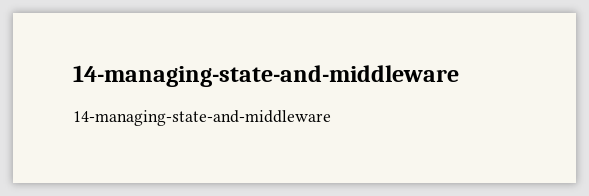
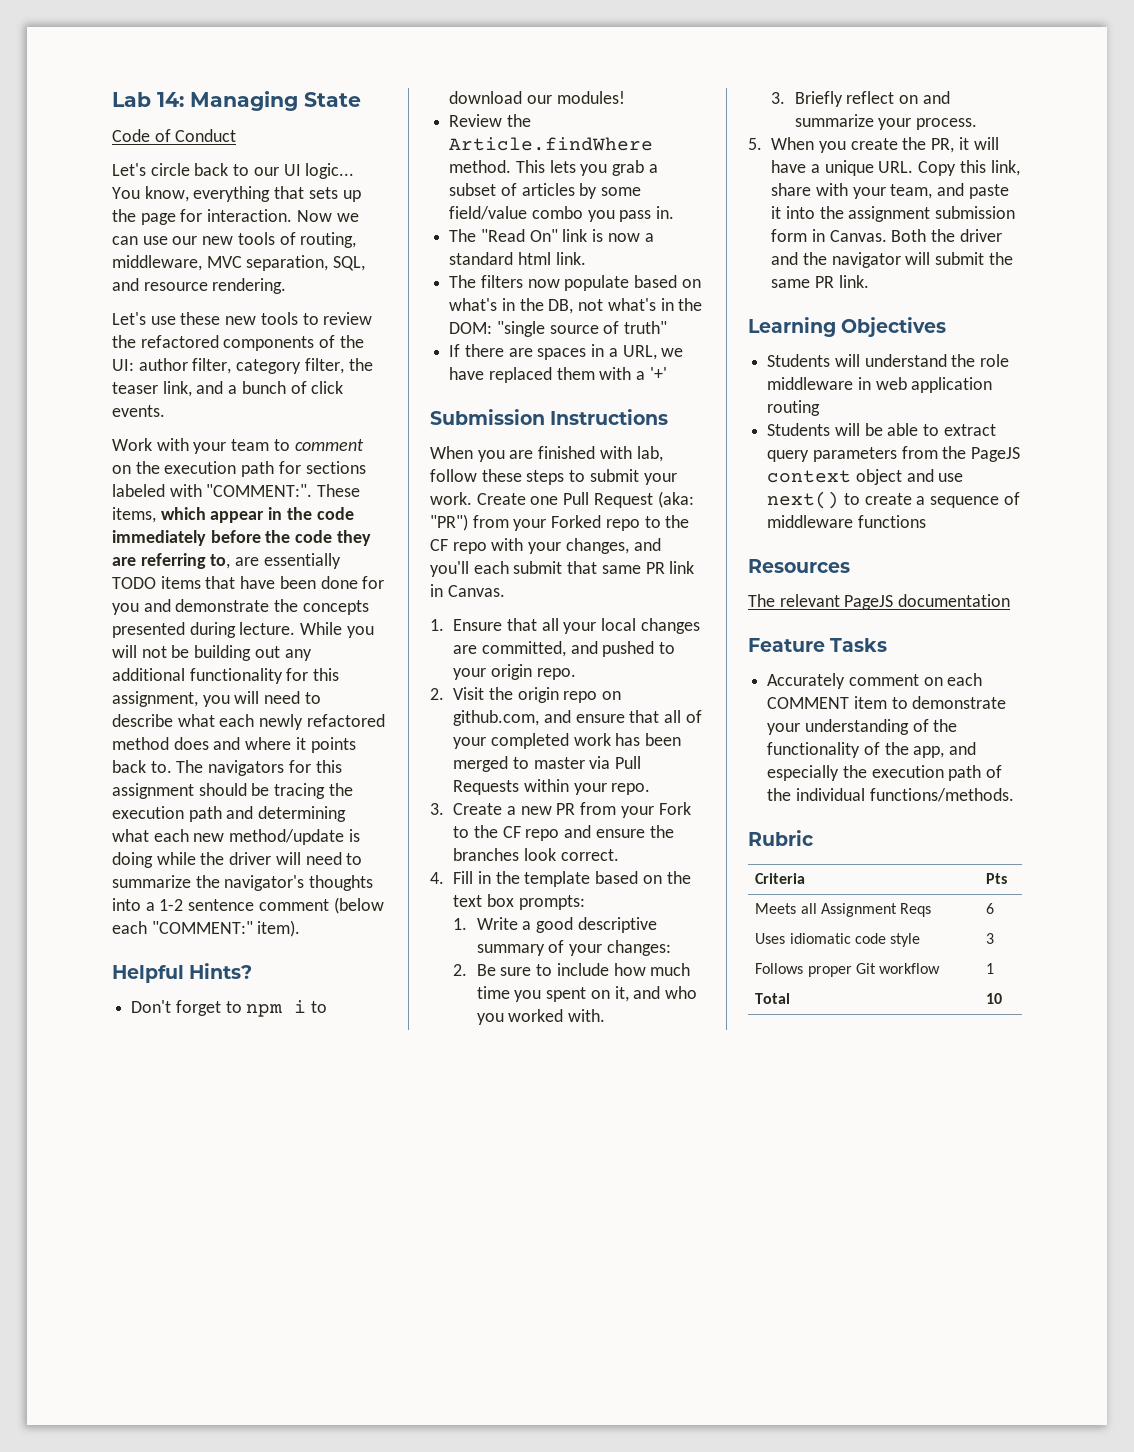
[73,65,459,87] [73,110,331,126] 14-managing-state-and-middleware // 14-managing-state-and-middleware -> [112,91,361,111] [112,129,237,142] [112,163,355,179] [112,186,361,202] [112,209,359,225] [112,232,357,248] [112,255,366,271] [112,278,287,294] [112,312,373,325] [112,335,364,351] [112,358,373,374] [112,381,344,397] [112,405,165,417] [112,438,364,454] [112,461,366,477] [112,484,361,497] [112,507,354,523] [112,530,371,546] [112,553,341,569] [112,576,385,589] [112,599,369,615] [112,622,374,638] [112,645,312,661] [112,668,340,684] [112,691,321,707] [112,714,385,730] [112,737,356,753] [112,760,342,776] [112,783,353,799] [112,806,347,822] [112,829,360,845] [112,852,363,868] [112,875,374,891] [112,897,384,914] [112,920,301,937] [112,963,253,983] [131,1000,328,1017] [449,91,625,104] [449,114,531,127] [449,137,654,151] [449,160,658,176] [449,183,642,199] [449,206,675,222] [449,229,654,242] [449,252,586,265] [449,275,701,291] [449,298,703,314] [449,321,668,337] [449,344,684,360] [449,367,667,383] [430,409,669,425] [430,446,663,462] [430,469,677,485] [430,491,694,508] [430,514,690,531] [430,538,661,554] [430,561,695,577] [430,584,505,597] [430,618,700,634] [453,641,676,657] [453,664,576,680] [430,687,622,703] [453,710,702,726] [453,733,682,749] [453,756,642,772] [453,779,651,795] [430,802,691,818] [453,825,674,841] [453,848,619,861] [430,871,691,887] [453,894,585,910] [453,917,657,933] [476,940,671,956] [453,963,691,976] [476,986,697,1002] [476,1009,606,1025] [771,91,950,107] [794,114,978,130] [748,137,999,153] [771,160,1020,176] [771,183,1009,199] [771,206,1016,222] [771,229,1002,242] [771,252,1013,268] [771,275,869,288] [748,317,947,337] [767,354,1010,367] [767,377,993,393] [767,400,821,416] [767,423,996,436] [767,446,1021,462] [767,469,964,485] [767,491,1020,509] [767,515,926,528] [748,559,850,573] [748,594,1011,610] [748,638,888,652] [767,673,983,689] [767,696,1007,709] [767,719,958,735] [767,742,977,758] [767,765,1003,781] [767,788,1014,802] [748,830,813,846] [755,873,806,884] [986,873,1008,884] [755,903,932,917] [986,903,995,914] [755,933,921,947] [986,933,995,944] [755,963,941,977] [986,963,995,974] [755,993,791,1004] [986,993,1003,1004] Lab 14: Managing State // Code of Conduct // Let's circle back to our UI logic... You know, everything that sets up the page for interaction. Now we can use our new tools of routing, middleware, MVC separation, SQL, and resource rendering. // Let's use these new tools to review the refactored components of the UI: author filter, category filter, the teaser link, and a bunch of click events. // Work with your team to comment on the execution path for sections labeled with "COMMENT:". These items, which appear in the code immediately before the code they are referring to, are essentially TODO items that have been done for you and demonstrate the concepts presented during lecture. While you will not be building out any additional functionality for this assignment, you will need to describe what each newly refactored method does and where it points back to. The navigators for this assignment should be tracing the execution path and determining what each new method/update is doing while the driver will need to summarize the navigator's thoughts into a 1-2 sentence comment (below each "COMMENT:" item). // Helpful Hints? // Don't forget to npm i to download our modules! // Review the Article.findWhere method. This lets you grab a subset of articles by some field/value combo you pass in. // The "Read On" link is now a standard html link. // The filters now populate based on what's in the DB, not what's in the DOM: "single source of truth" // If there are spaces in a URL, we have replaced them with a '+' // Submission Instructions // When you are finished with lab, follow these steps to submit your work. Create one Pull Request (aka: "PR") from your Forked repo to the CF repo with your changes, and you'll each submit that same PR link in Canvas. // 1. Ensure that all your local changes are committed, and pushed to your origin repo. // 2. Visit the origin repo on github.com, and ensure that all of your completed work has been merged to master via Pull Requests within your repo. // 3. Create a new PR from your Fork to the CF repo and ensure the branches look correct. // 4. Fill in the template based on the text box prompts: // 1. Write a good descriptive summary of your changes: // 2. Be sure to include how much time you spent on it, and who you worked with. // 3. Briefly reflect on and summarize your process. // 5. When you create the PR, it will have a unique URL. Copy this link, share with your team, and paste it into the assignment submission form in Canvas. Both the driver and the navigator will submit the same PR link. // Learning Objectives // Students will understand the role middleware in web application routing // Students will be able to extract query parameters from the PageJS context object and use next() to create a sequence of middleware functions // Resources // The relevant PageJS documentation // Feature Tasks // Accurately comment on each COMMENT item to demonstrate your understanding of the functionality of the app, and especially the execution path of the individual functions/methods. // Rubric // Criteria | Pts // Meets all Assignment Reqs | 6 // Uses idiomatic code style | 3 // Follows proper Git workflow | 1 // Total | 10

